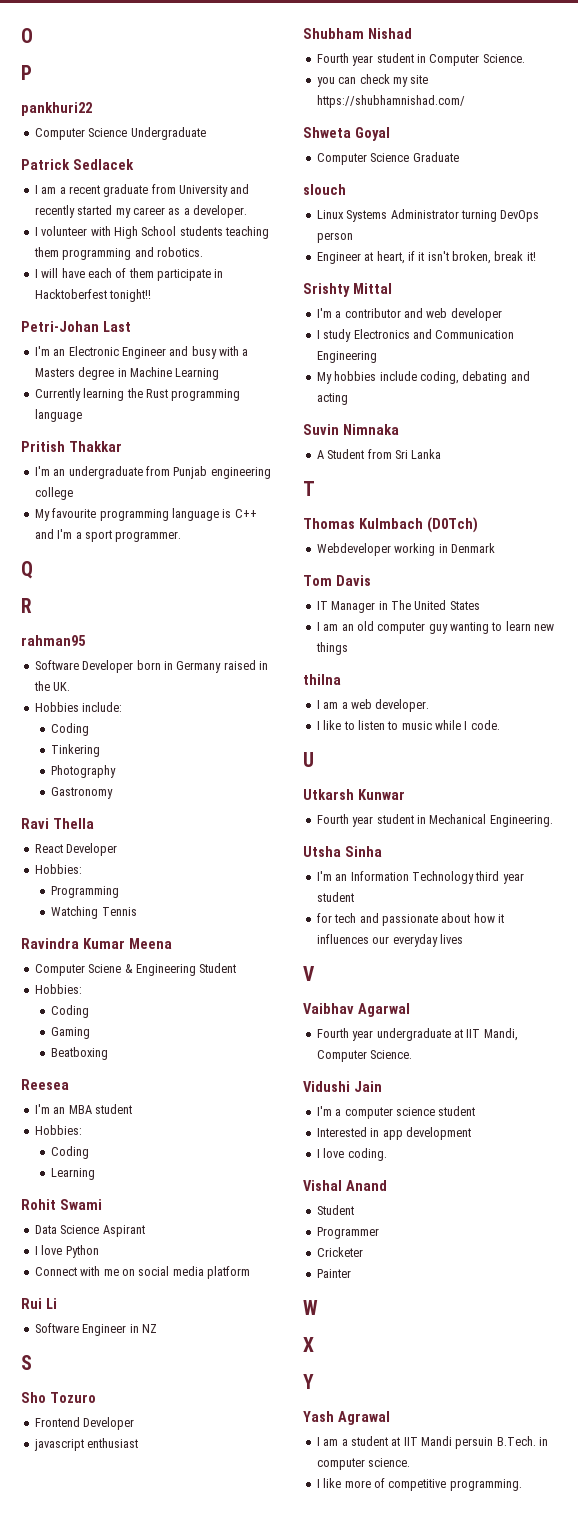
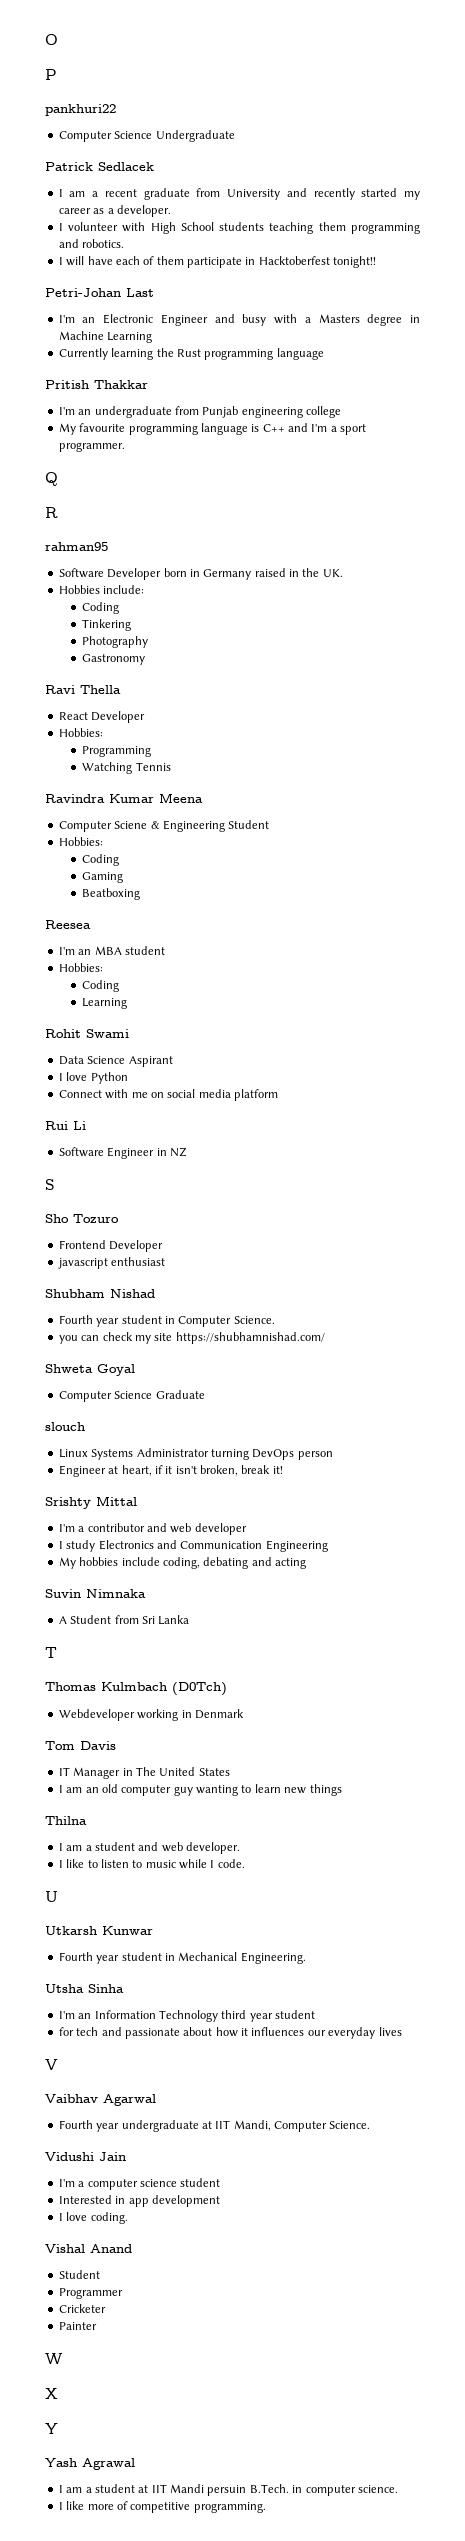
[303,674,341,685] [316,700,348,709] thilna // I am a -> [45,1816,87,1825] [58,1842,159,1851] Thilna // I am a student and

